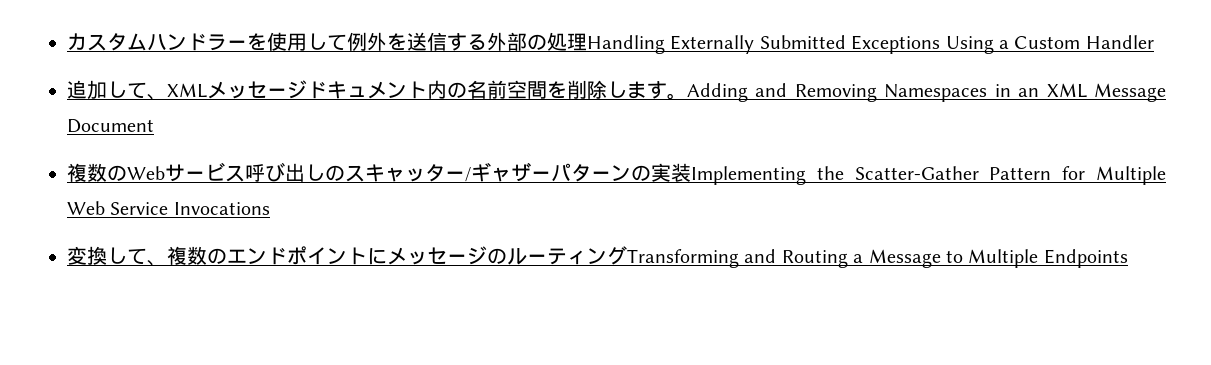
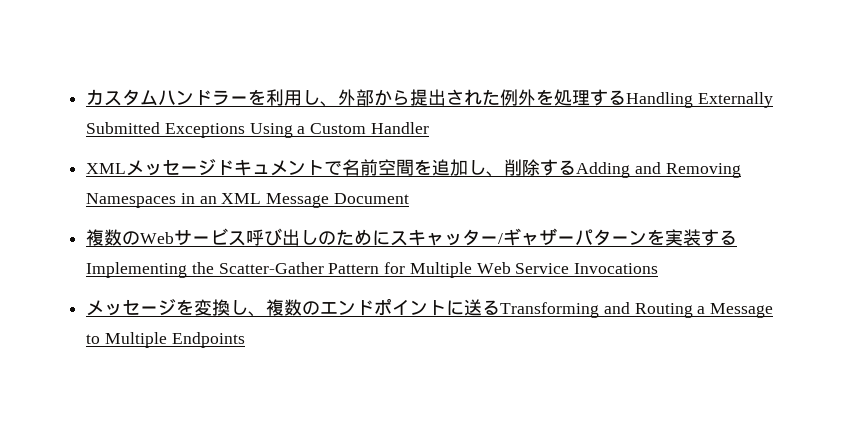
[267,32,587,51] 使用して例外を送信する外部の処理 -> [266,89,627,107] 利用し、外部から提出された例外を処理する
[67,80,167,100] 追加して、 -> (429, 128) none
[427,80,467,99] 内の -> [324,161,343,175] で
[567,80,687,100] 削除します。 -> [432,159,577,177] 追加し、削除する
(345, 173) none -> [336,229,391,246] ために
[631,163,691,182] の実装 -> [647,229,738,246] を実装する
[67,246,147,265] 変換して -> [86,299,249,316] メッセージを変換し
[387,246,627,265] メッセージのルーティング -> [464,299,501,316] 送る

